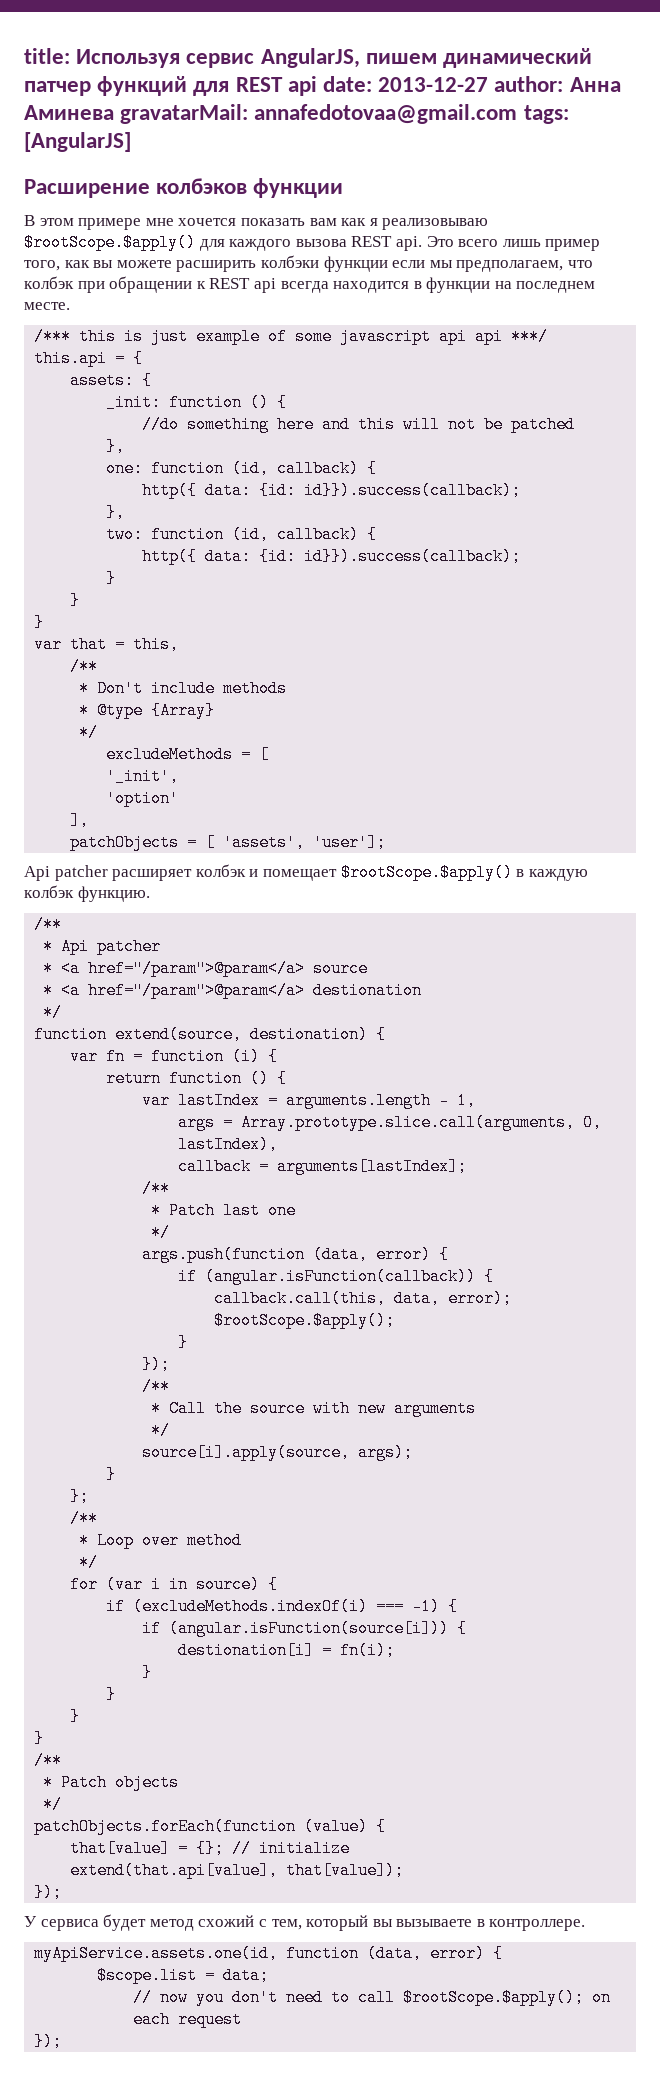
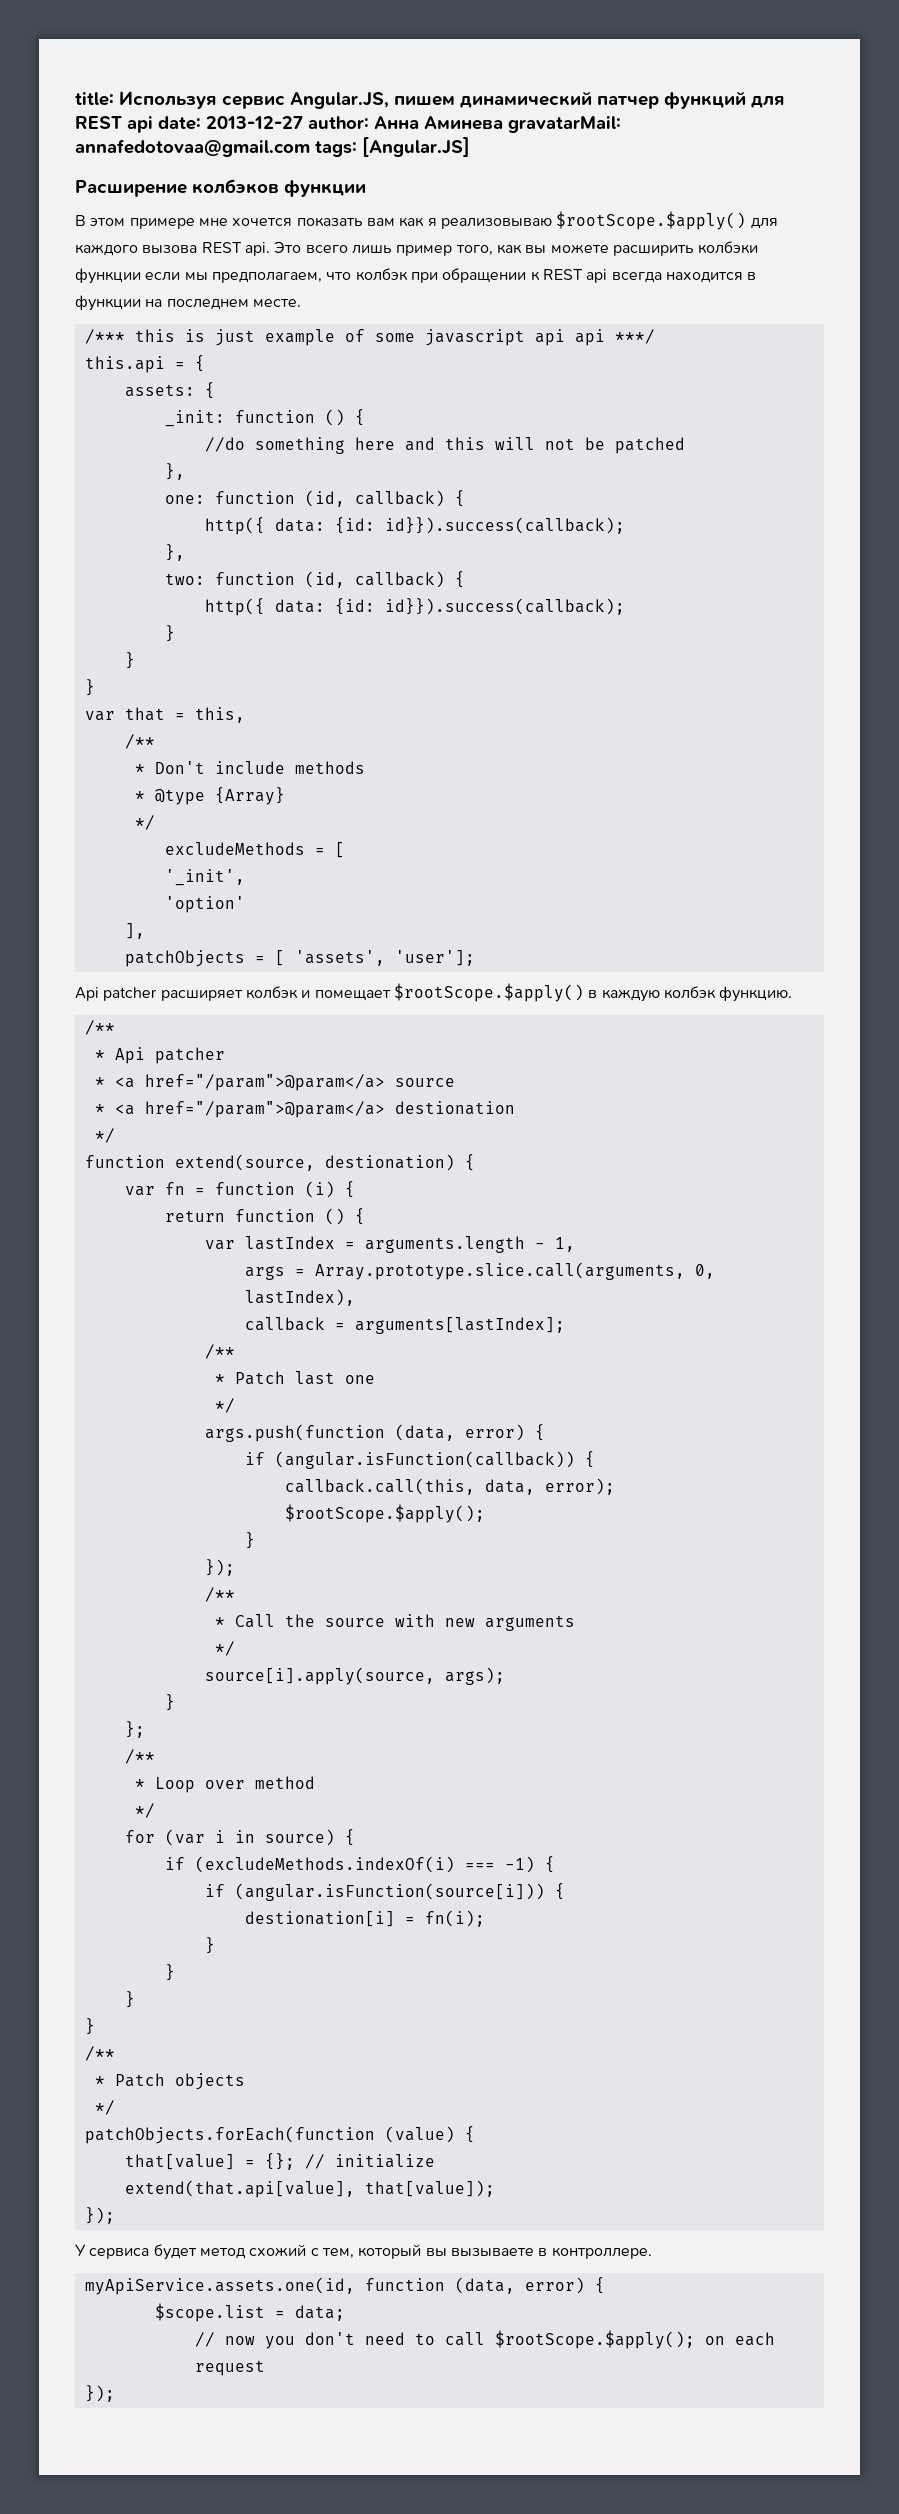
[260,48,360,68] AngularJS, -> [290,92,389,109] Angular.JS,
[24,132,131,152] [AngularJS] -> [362,137,470,157] [Angular.JS]

